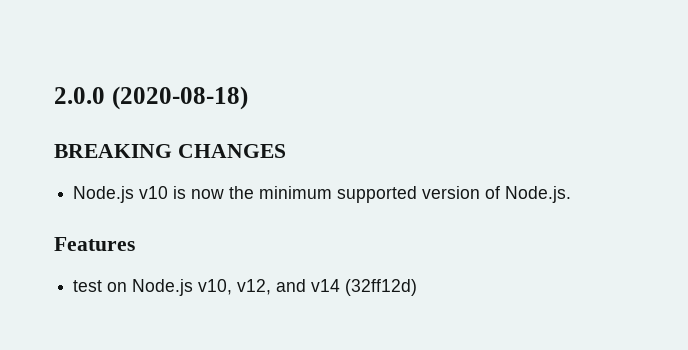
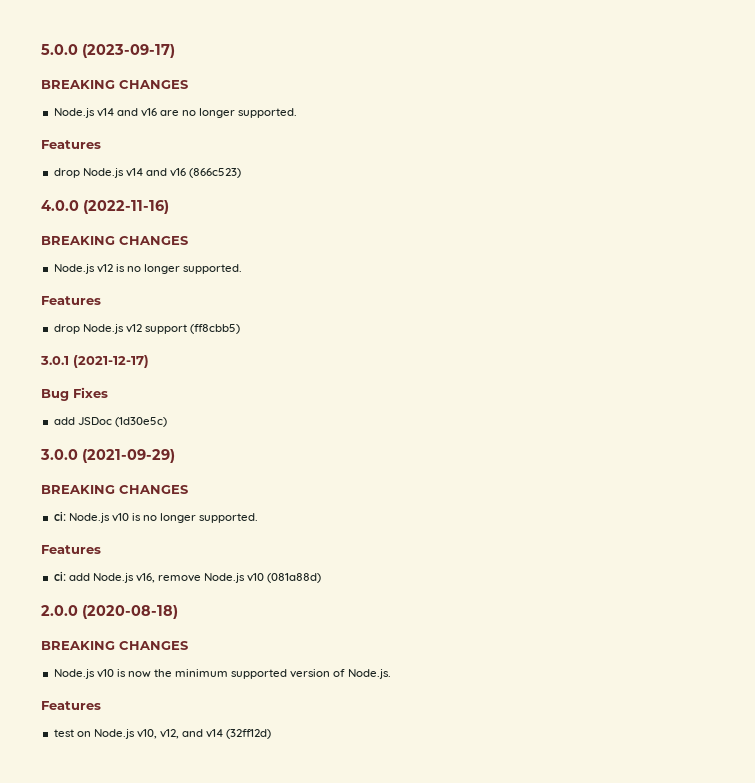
(54, 95) none -> [41,44,175,58] [41,80,188,89] [53,108,298,118] [41,140,101,149] [53,168,242,178] [41,200,169,214] [41,236,188,245] [53,264,243,274] [41,296,101,305] [53,324,241,334] [40,355,149,368] [41,387,108,401] [53,417,167,427] [40,449,175,463] [41,485,188,494] [53,511,259,523] [41,545,101,554] [53,571,322,583] 5.0.0 (2023-09-17) // BREAKING CHANGES // Node.js v14 and v16 are no longer supported. // Features // drop Node.js v14 and v16 (866c523) // 4.0.0 (2022-11-16) // BREAKING CHANGES // Node.js v12 is no longer supported. // Features // drop Node.js v12 support (ff8cbb5) // 3.0.1 (2021-12-17) // Bug Fixes // add JSDoc (1d30e5c) // 3.0.0 (2021-09-29) // BREAKING CHANGES // ci: Node.js v10 is no longer supported. // Features // ci: add Node.js v16, remove Node.js v10 (081a88d) //

